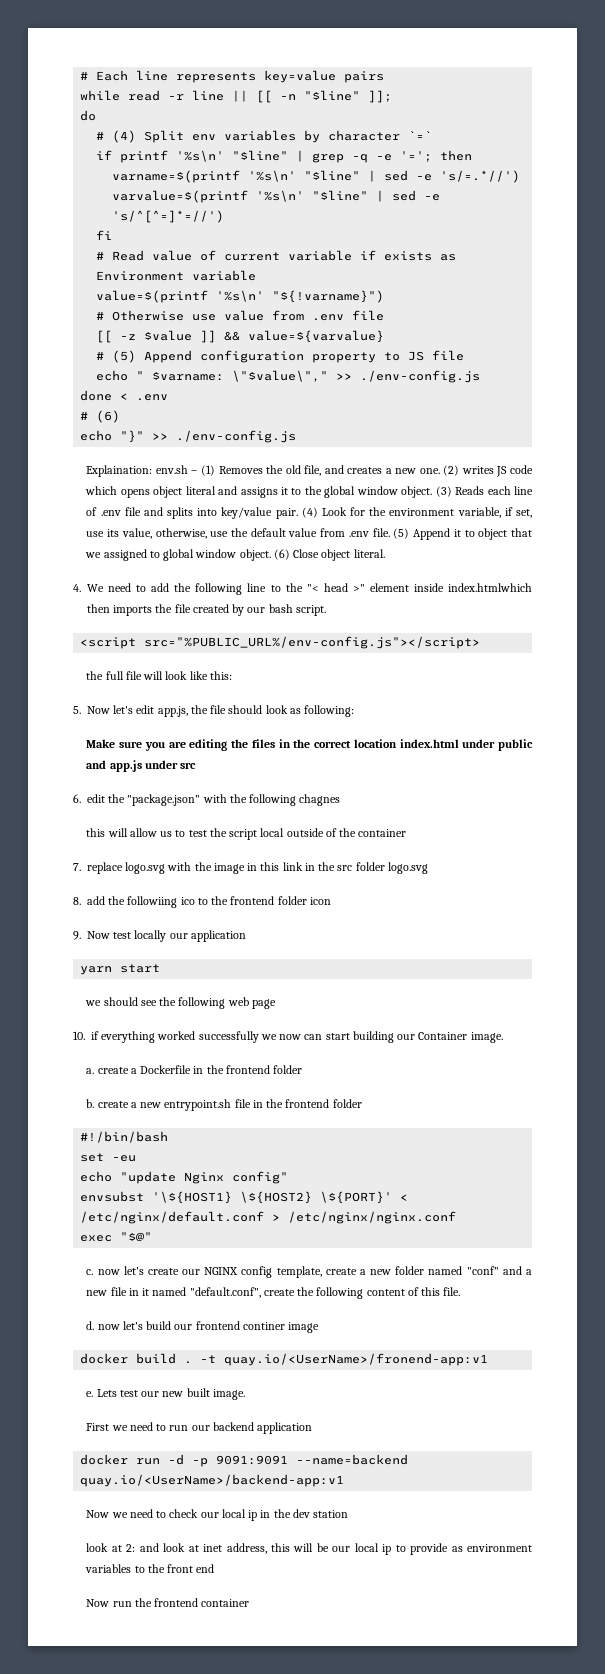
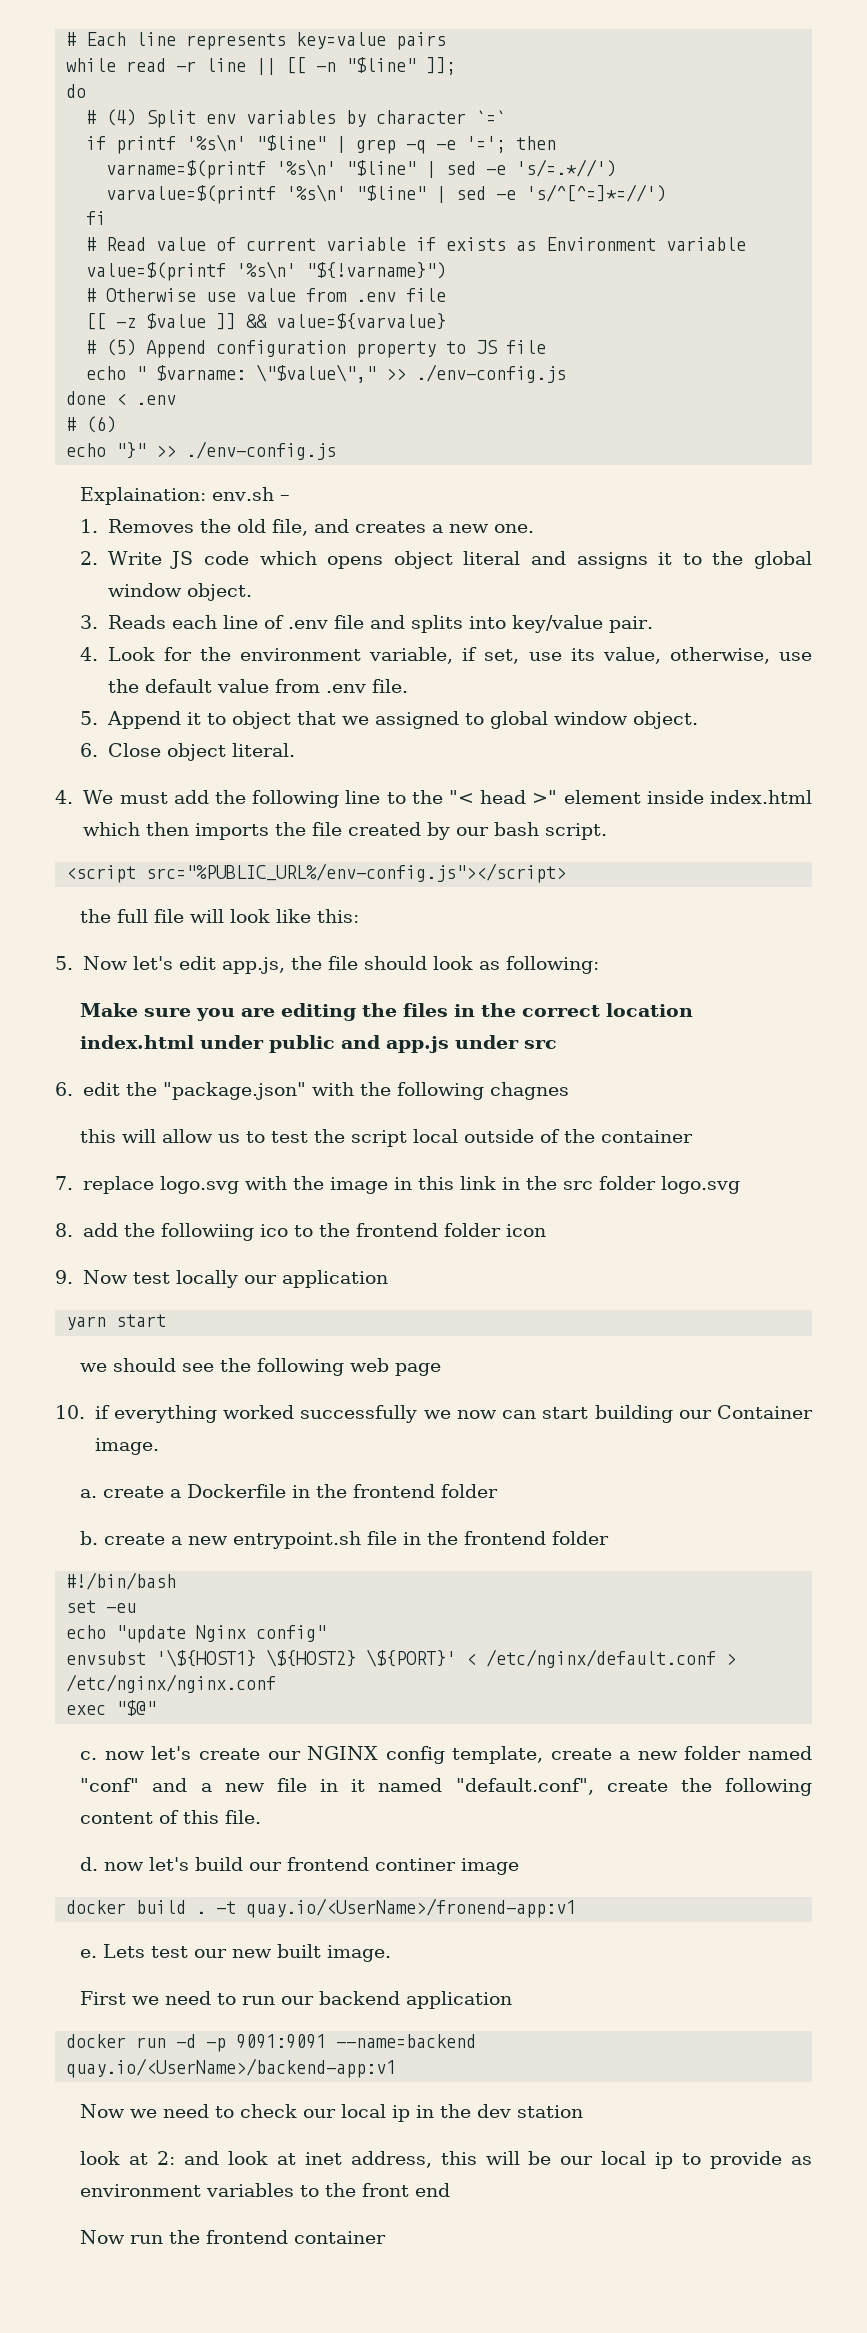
[200,465,215,476] (1) -> [80,519,99,533] // 1.
[443,465,494,476] (2) writes -> [80,551,162,565] // 2. Write
[435,486,452,497] (3) -> [80,615,99,629] // 3.
[301,507,318,518] (4) -> [80,647,99,661] // 4.
[393,528,410,539] (5) -> [80,711,99,725] // 5.
[273,549,290,560] (6) -> [80,743,99,757] // 6.
[108,583,147,592] need to -> [119,792,168,804] must
[448,583,532,592] index.htmlwhich -> [710,790,813,804] [82,822,140,836] index.html which

